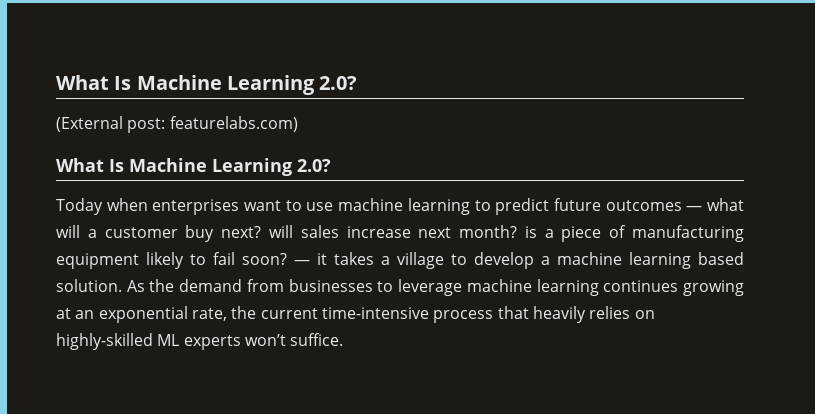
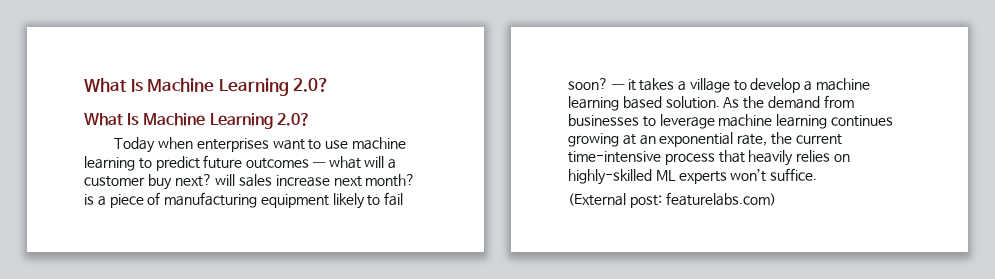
[56,75,358,95] [56,116,298,133] What Is Machine Learning 2.0? // (External post: featurelabs.com) -> [84,78,330,96] What Is Machine Learning 2.0?
(344, 339) none -> [568,192,776,208] // (External post: featurelabs.com)

